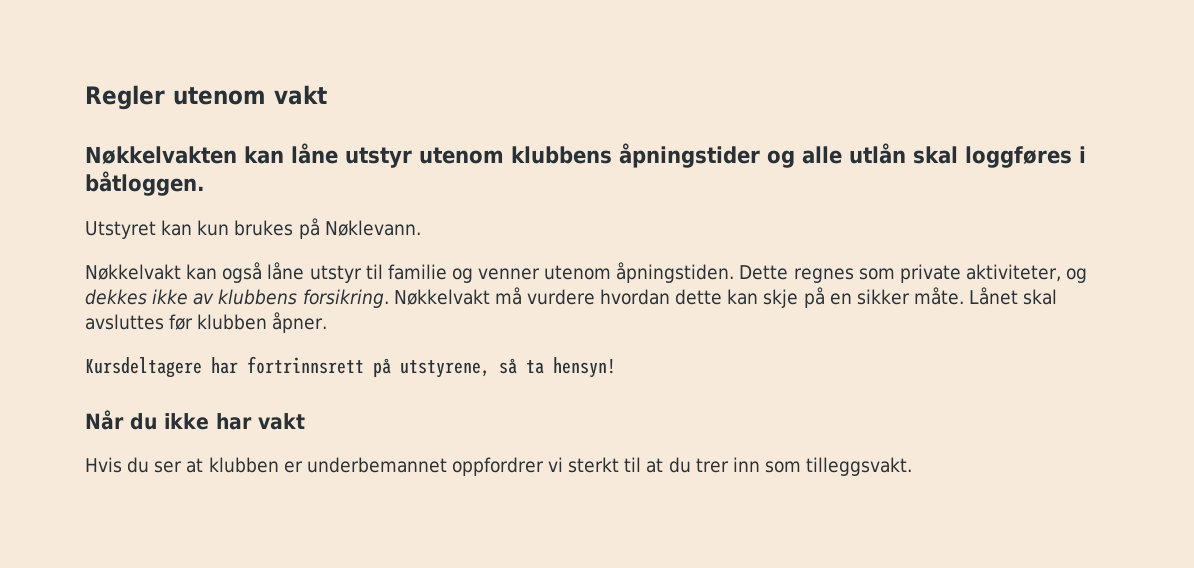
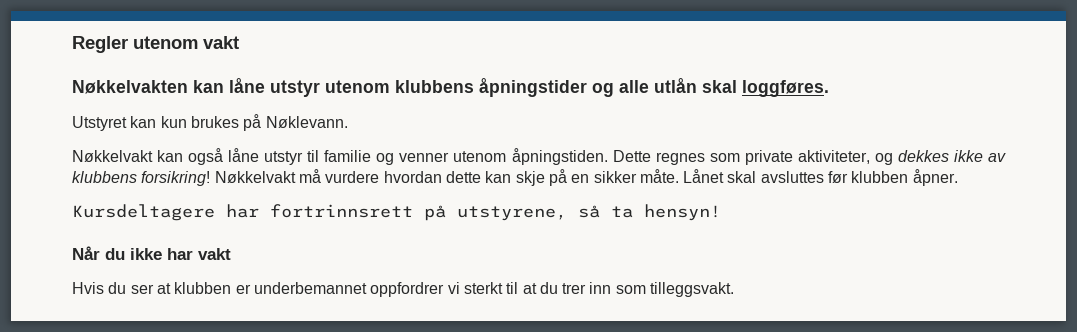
[964,146,1086,168] [85,171,205,196] loggføres i båtloggen. -> [742,80,829,97] loggføres.
[302,289,389,308] forsikring. -> [141,171,211,186] forsikring!

